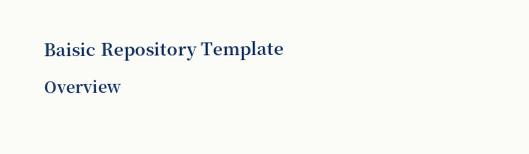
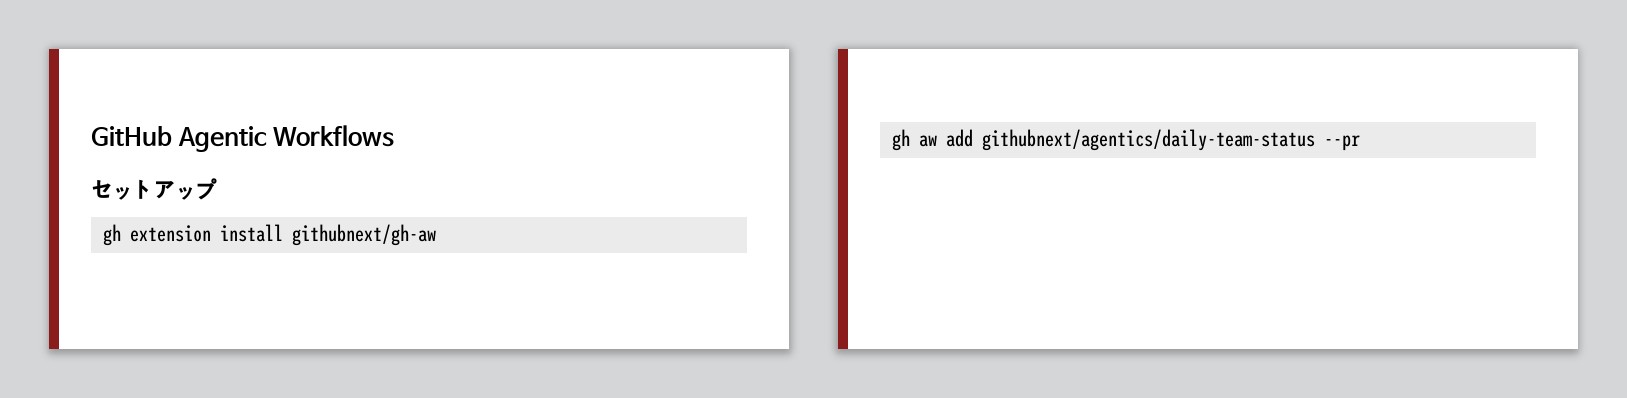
[43,39,285,61] [44,79,122,94] Baisic Repository Template // Overview -> [91,125,395,152] [91,178,217,200] [103,224,436,246] [892,129,1360,151] GitHub Agentic Workflows // セットアップ // gh extension install githubnext/gh-aw // gh aw add githubnext/agentics/daily-team-status --pr

